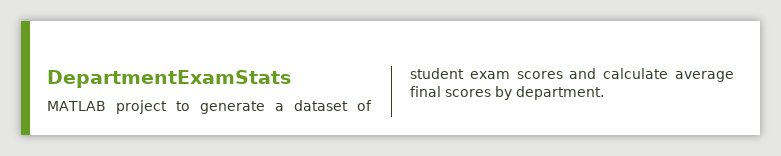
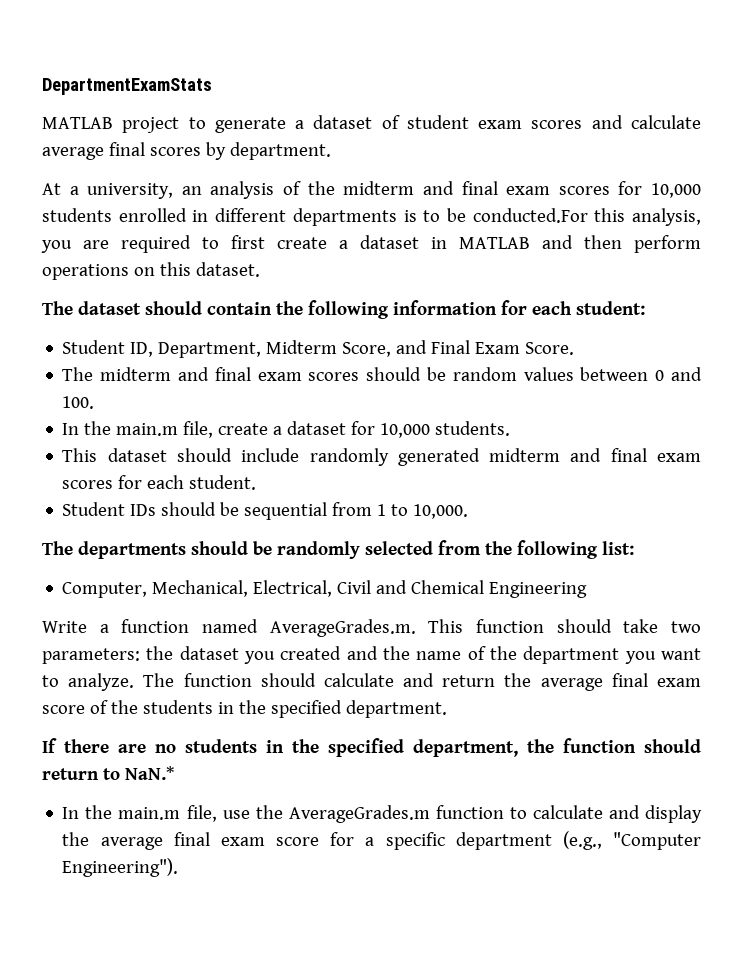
(604, 93) none -> [42,181,701,199] [42,208,701,226] [41,235,701,253] [42,262,260,280] [42,300,645,319] [62,340,575,358] [62,367,703,381] [62,396,95,409] [62,421,511,438] [62,448,701,466] [62,475,257,490] [62,502,469,520] [42,540,634,559] [62,580,588,598] [42,619,701,637] [42,646,701,664] [42,673,701,691] [42,700,447,718] [42,738,701,757] [42,766,174,780] [62,805,702,823] [62,831,701,850] [62,858,179,877] // At a university, an analysis of the midterm and final exam scores for 10,000 students enrolled in different departments is to be conducted.For this analysis, you are required to first create a dataset in MATLAB and then perform operations on this dataset. // The dataset should contain the following information for each student: // Student ID, Department, Midterm Score, and Final Exam Score. // The midterm and final exam scores should be random values between 0 and 100. // In the main.m file, create a dataset for 10,000 students. // This dataset should include randomly generated midterm and final exam scores for each student. // Student IDs should be sequential from 1 to 10,000. // The departments should be randomly selected from the following list: // Computer, Mechanical, Electrical, Civil and Chemical Engineering // Write a function named AverageGrades.m. This function should take two parameters: the dataset you created and the name of the department you want to analyze. The function should calculate and return the average final exam score of the students in the specified department. // If there are no students in the specified department, the function should return to NaN.* // In the main.m file, use the AverageGrades.m function to calculate and display the average final exam score for a specific department (e.g., "Computer Engineering").

